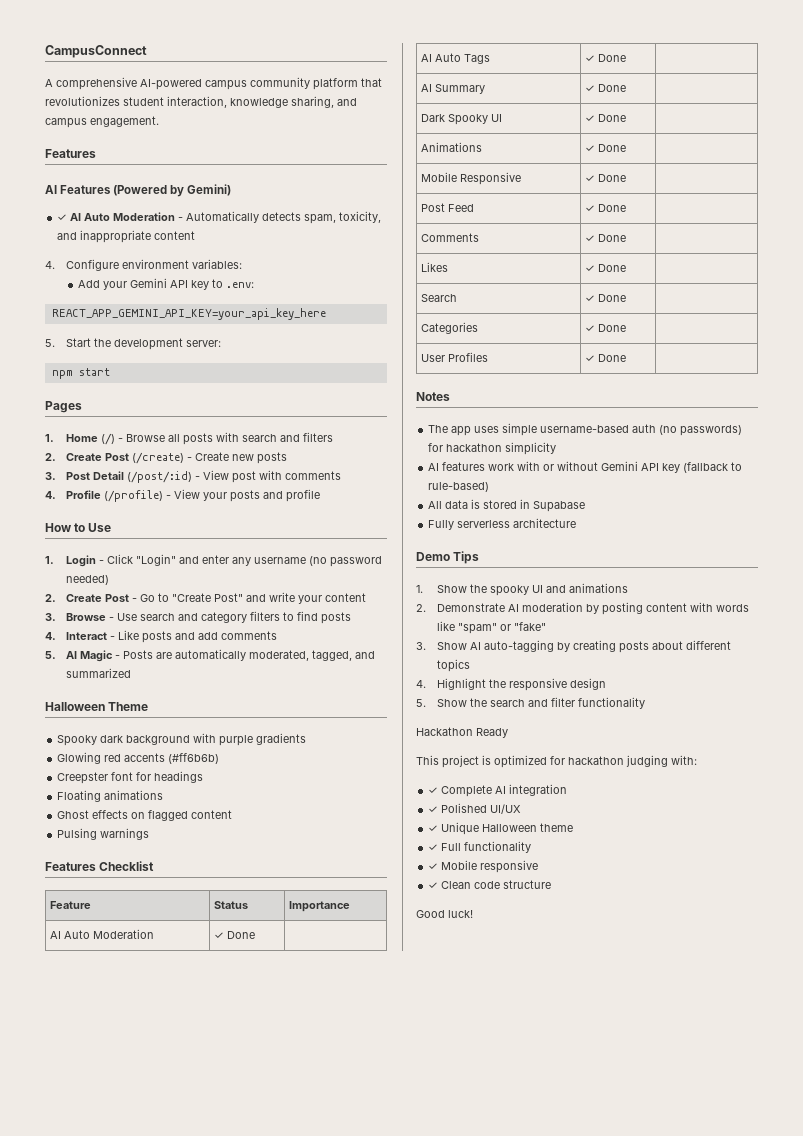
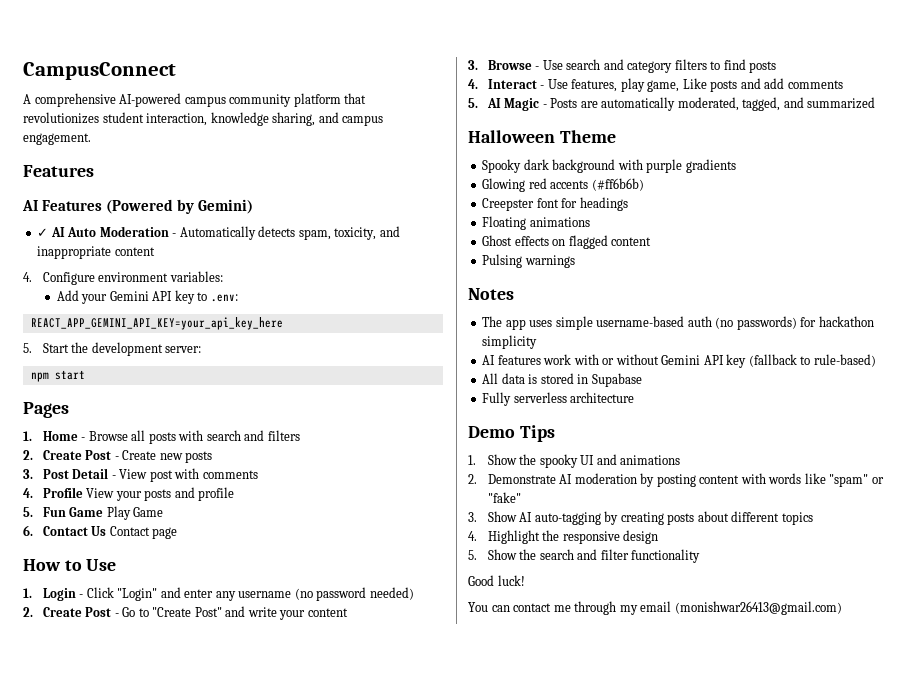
[100,433,115,445] (/) -> (78, 436) none
[131,452,184,464] (/create) -> (112, 455) none
[126,471,192,483] (/post/:id) -> (109, 473) none
[103,490,171,502] (/profile) - -> (83, 492) none
(320, 495) none -> [23,506,164,520] [23,525,178,539] // 5. Fun Game Play Game // 6. Contact Us Contact page
(115, 638) none -> [547,78,680,92] Use features, play game,
[45,861,155,871] [50,901,92,909] [214,901,249,909] [289,901,351,912] [50,929,155,939] [214,931,256,939] [421,53,491,64] [585,54,627,62] [421,84,486,94] [585,84,627,92] [421,114,503,125] [585,114,627,122] [421,142,483,152] [585,144,627,152] [421,172,522,185] [585,174,627,182] [421,203,475,212] [585,204,627,212] [421,233,480,242] [585,234,627,242] [421,262,449,272] [585,264,627,272] [421,294,458,302] [585,294,627,302] [421,322,479,334] [585,324,627,332] [421,352,489,362] [585,354,627,362] // Features Checklist // Feature | Status | Importance // AI Auto Moderation | ✓ Done | // AI Auto Tags | ✓ Done | // AI Summary | ✓ Done | // Dark Spooky UI | ✓ Done | // Animations | ✓ Done | // Mobile Responsive | ✓ Done | // Post Feed | ✓ Done | // Comments | ✓ Done | // Likes | ✓ Done | // Search | ✓ Done | // Categories | ✓ Done | // User Profiles | ✓ Done | -> (575, 261) none
[416,727,508,738] [416,755,697,768] [428,784,568,797] [428,803,522,814] [428,822,574,835] [428,841,532,853] [428,860,539,873] [428,880,552,889] [416,910,473,918] Hackathon Ready // This project is optimized for hackathon judging with: // ✓ Complete AI integration // ✓ Polished UI/UX // ✓ Unique Halloween theme // ✓ Full functionality // ✓ Mobile responsive // ✓ Clean code structure // Good luck! -> [468,575,525,586] [468,601,842,615] Good luck! // You can contact me through my email (monishwar26413@gmail.com)

